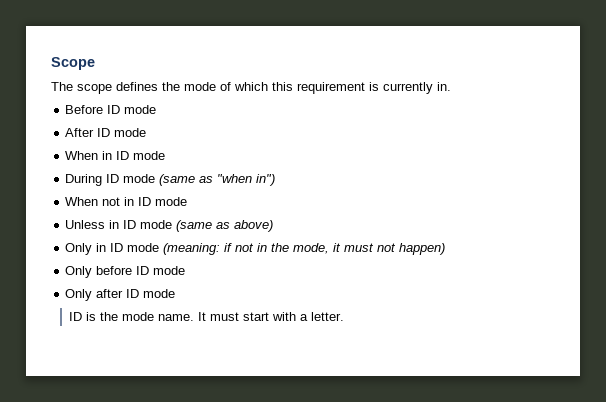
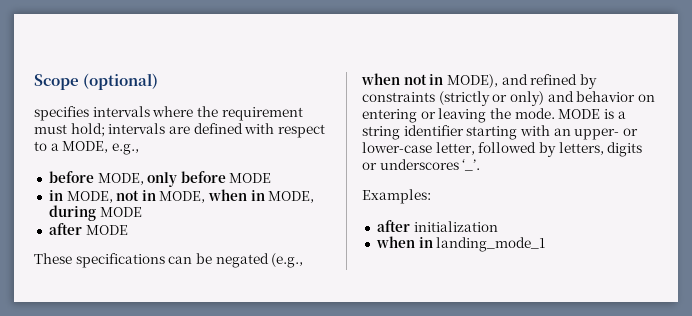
[51,82,451,94] [65,105,157,114] [65,128,147,137] [65,151,166,160] [65,174,276,186] [65,197,188,206] [65,220,274,232] [65,243,446,255] [65,266,186,278] [65,289,176,301] [68,312,344,321] // The scope defines the mode of which this requirement is currently in. // Before ID mode // After ID mode // When in ID mode // During ID mode (same as "when in") // When not in ID mode // Unless in ID mode (same as above) // Only in ID mode (meaning: if not in the mode, it must not happen) // Only before ID mode // Only after ID mode // ID is the mode name. It must start with a letter. -> [83,73,159,90] [34,106,303,121] [34,123,325,138] [34,141,139,155] [48,171,272,187] [48,189,315,203] [48,205,142,221] [48,223,128,235] [34,253,304,268] [361,73,597,89] [362,91,655,106] [362,108,626,123] [362,125,638,140] [362,142,643,157] [362,159,481,171] [362,189,431,204] [376,220,498,232] [375,236,546,252] (optional) // specifies intervals where the requirement must hold; intervals are defined with respect to a MODE, e.g., // before MODE, only before MODE // in MODE, not in MODE, when in MODE, during MODE // after MODE // These specifications can be negated (e.g., when not in MODE), and refined by constraints (strictly or only) and behavior on entering or leaving the mode. MODE is a string identifier starting with an upper- or lower-case letter, followed by letters, digits or underscores ‘_’. // Examples: // after initialization // when in landing_mode_1

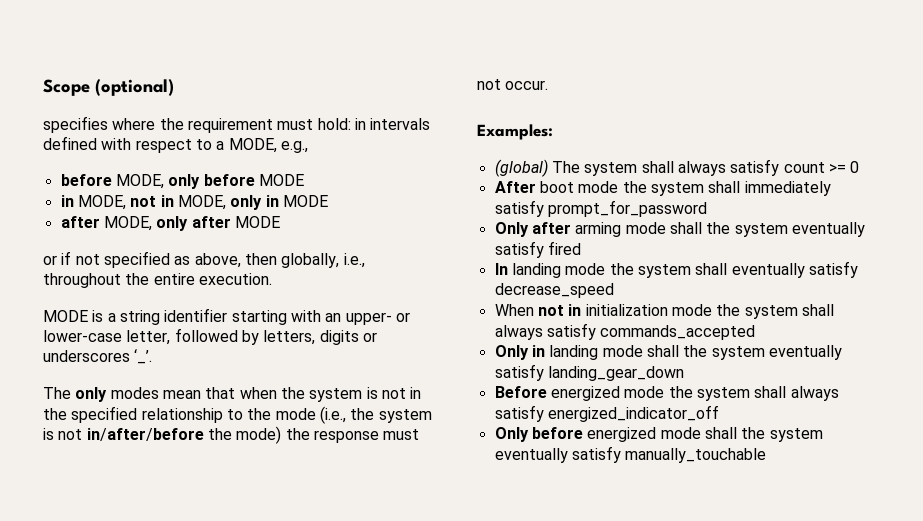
[92,106,150,117] intervals -> (108, 124) none
[70,123,190,137] hold; intervals are -> [317,118,431,130] hold: in intervals
[208,189,315,203] [48,205,142,221] [48,223,128,235] [34,253,304,268] [361,73,597,89] [362,91,655,106] [362,108,555,123] when in MODE, during MODE // after MODE // These specifications can be negated (e.g., when not in MODE), and refined by constraints (strictly or only) and behavior on entering or leaving the mode. -> [230,195,328,210] [60,216,280,231] [43,251,365,268] [43,273,272,288] only in MODE // after MODE, only after MODE // or if not specified as above, then globally, i.e., throughout the entire execution. //
[362,189,431,204] [376,220,498,232] [375,236,546,252] Examples: // after initialization // when in landing_mode_1 -> [43,387,422,402] [43,406,432,424] [43,426,420,444] [477,79,549,90] [477,124,553,140] [494,159,860,177] [494,181,831,196] [494,200,707,217] [494,222,865,237] [494,241,581,258] [494,261,858,278] [494,283,614,298] [494,304,834,319] [494,323,756,340] [494,345,842,360] [494,364,684,381] [494,386,839,401] [494,405,719,422] [494,427,823,442] [494,446,767,463] The only modes mean that when the system is not in the specified relationship to the mode (i.e., the system is not in/after/before the mode) the response must not occur. // Examples: // (global) The system shall always satisfy count >= 0 // After boot mode the system shall immediately satisfy prompt_for_password // Only after arming mode shall the system eventually satisfy fired // In landing mode the system shall eventually satisfy decrease_speed // When not in initialization mode the system shall always satisfy commands_accepted // Only in landing mode shall the system eventually satisfy landing_gear_down // Before energized mode the system shall always satisfy energized_indicator_off // Only before energized mode shall the system eventually satisfy manually_touchable

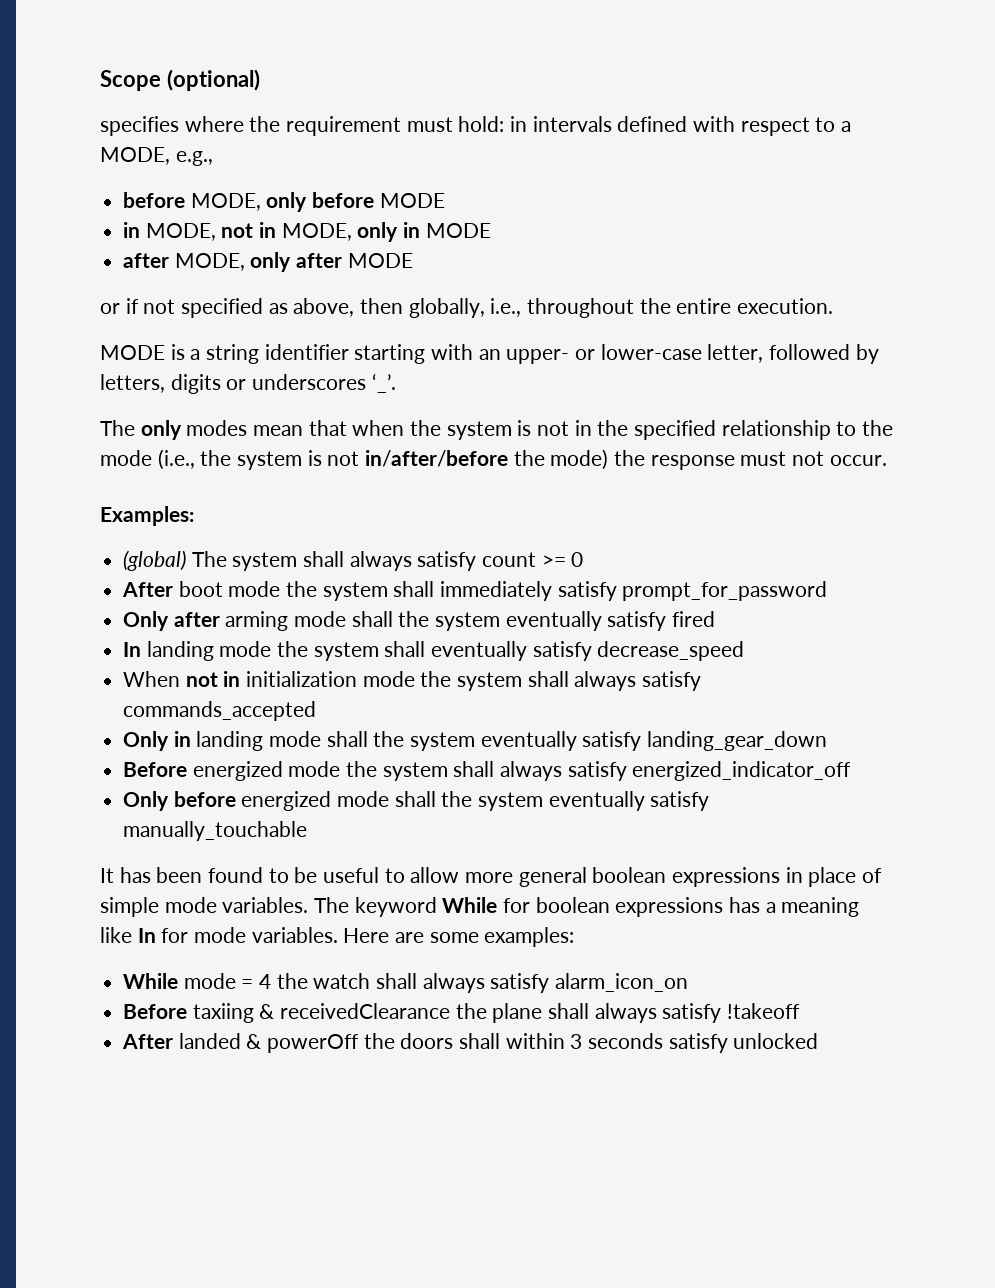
(767, 455) none -> [100,867,883,887] [100,897,860,917] [100,927,575,947] [123,973,689,993] [123,1003,801,1023] [122,1033,819,1053] // It has been found to be useful to allow more general boolean expressions in place of simple mode variables. The keyword While for boolean expressions has a meaning like In for mode variables. Here are some examples: // While mode = 4 the watch shall always satisfy alarm_icon_on // Before taxiing & receivedClearance the plane shall always satisfy !takeoff // After landed & powerOff the doors shall within 3 seconds satisfy unlocked

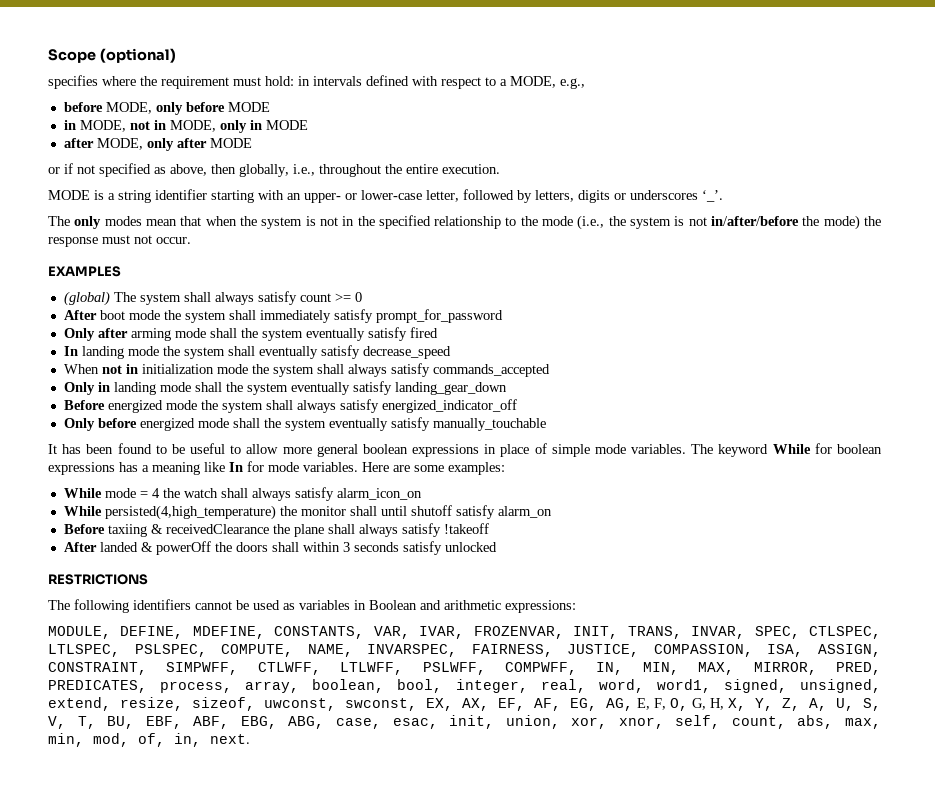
[100,506,194,526] Examples: -> [48,266,121,277] EXAMPLES
(689, 982) none -> [63,505,552,520] // While persisted(4,high_temperature) the monitor shall until shutoff satisfy alarm_on
(819, 1041) none -> [48,574,148,585] [48,599,576,613] [48,626,882,639] [48,644,881,657] [48,662,881,675] [48,679,882,693] [48,697,881,711] [48,715,881,729] [48,733,250,747] // RESTRICTIONS // The following identifiers cannot be used as variables in Boolean and arithmetic expressions: // MODULE, DEFINE, MDEFINE, CONSTANTS, VAR, IVAR, FROZENVAR, INIT, TRANS, INVAR, SPEC, CTLSPEC, LTLSPEC, PSLSPEC, COMPUTE, NAME, INVARSPEC, FAIRNESS, JUSTICE, COMPASSION, ISA, ASSIGN, CONSTRAINT, SIMPWFF, CTLWFF, LTLWFF, PSLWFF, COMPWFF, IN, MIN, MAX, MIRROR, PRED, PREDICATES, process, array, boolean, bool, integer, real, word, word1, signed, unsigned, extend, resize, sizeof, uwconst, swconst, EX, AX, EF, AF, EG, AG, E, F, O, G, H, X, Y, Z, A, U, S, V, T, BU, EBF, ABF, EBG, ABG, case, esac, init, union, xor, xnor, self, count, abs, max, min, mod, of, in, next.

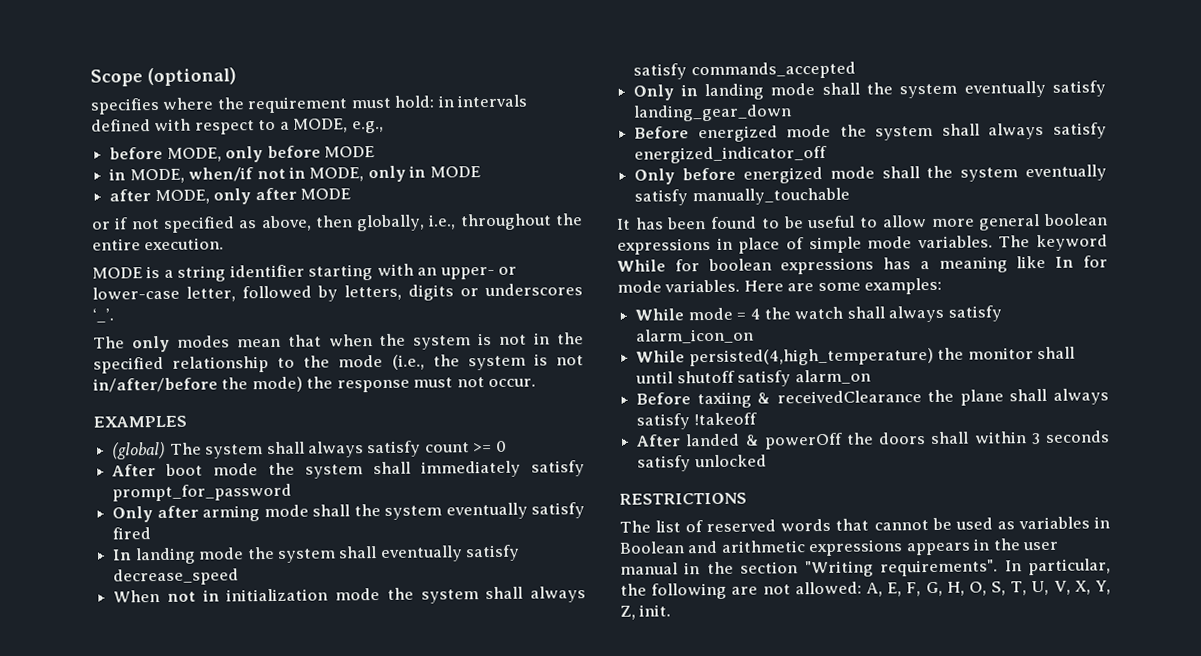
(126, 126) none -> [188,167,255,182] when/if
[74,599,191,613] following identifiers -> [655,518,870,533] list of reserved words that
[505,600,576,613] [48,626,882,639] [48,644,881,657] [48,662,881,675] [48,679,882,693] [48,697,633,711] expressions: // MODULE, DEFINE, MDEFINE, CONSTANTS, VAR, IVAR, FROZENVAR, INIT, TRANS, INVAR, SPEC, CTLSPEC, LTLSPEC, PSLSPEC, COMPUTE, NAME, INVARSPEC, FAIRNESS, JUSTICE, COMPASSION, ISA, ASSIGN, CONSTRAINT, SIMPWFF, CTLWFF, LTLWFF, PSLWFF, COMPWFF, IN, MIN, MAX, MIRROR, PRED, PREDICATES, process, array, boolean, bool, integer, real, word, word1, signed, unsigned, extend, resize, sizeof, uwconst, swconst, EX, AX, EF, AF, EG, AG, -> [808,538,1060,557] [620,558,1111,578] [620,581,883,600] expressions appears in the user manual in the section "Writing requirements". In particular, the following are not allowed: A,
[670,698,688,711] O, -> (922, 589) none
[728,698,881,711] [48,715,881,729] [48,733,250,747] X, Y, Z, A, U, S, V, T, BU, EBF, ABF, EBG, ABG, case, esac, init, union, xor, xnor, self, count, abs, max, min, mod, of, in, next. -> [968,580,1111,596] [620,604,672,620] O, S, T, U, V, X, Y, Z, init.

